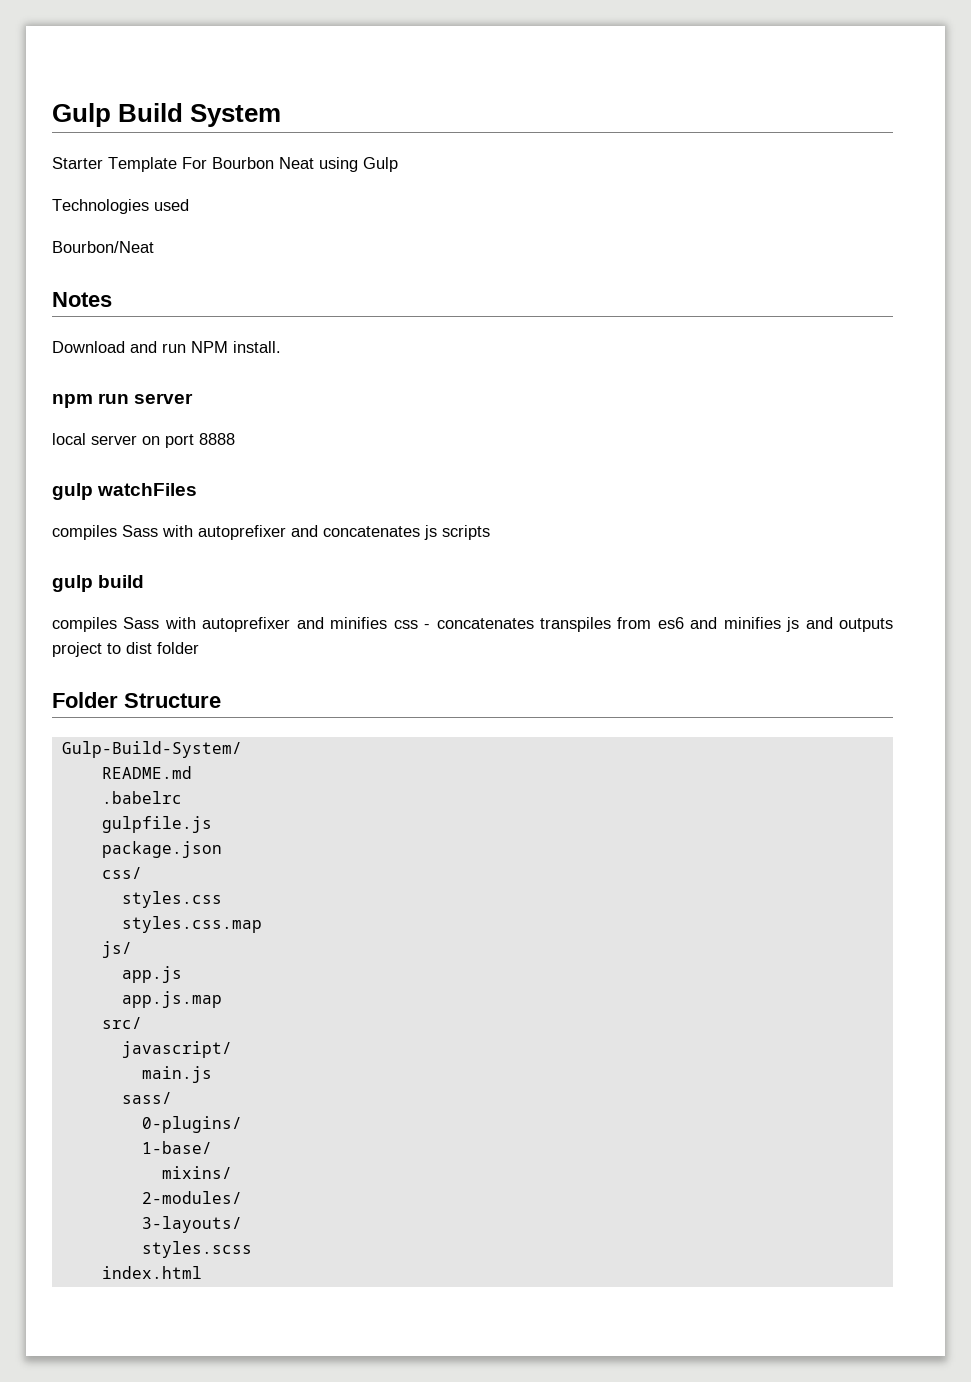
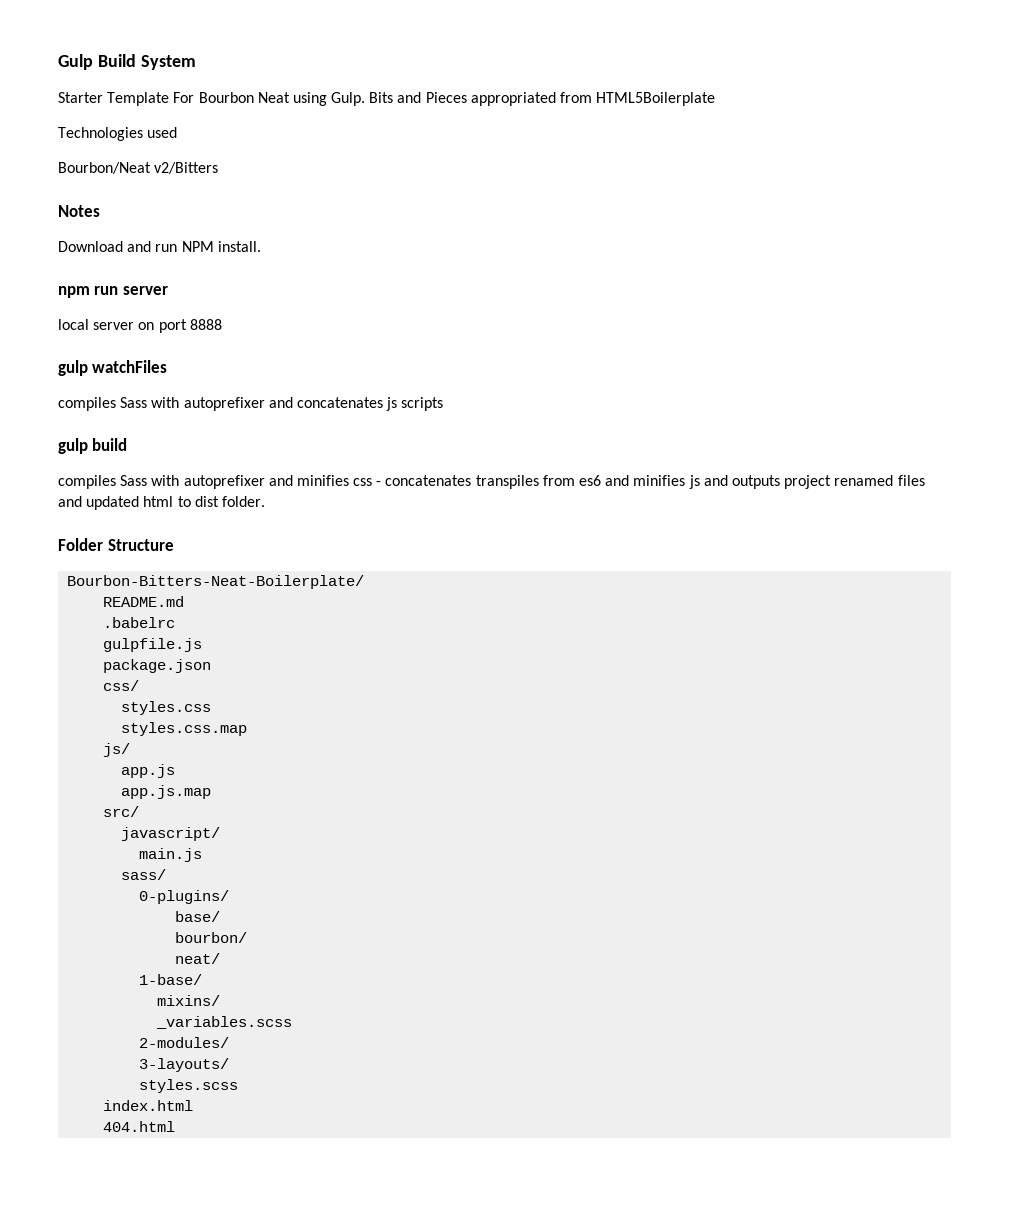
[363,157,398,172] Gulp -> [331,92,716,106] Gulp. Bits and Pieces appropriated from HTML5Boilerplate
(154, 247) none -> [154,162,219,174] v2/Bitters
(102, 649) none -> [834,475,925,486] [58,496,174,510] renamed files and updated html
[157,642,199,654] folder -> [221,496,265,507] folder.
[61,741,242,758] Gulp-Build-System/ -> [67,575,365,589] Bourbon-Bitters-Neat-Boilerplate/
(242, 1124) none -> [175,911,221,922] [175,932,248,943] [175,953,221,964] // base/ // bourbon/ // neat/
(232, 1172) none -> [156,1016,293,1029] // _variables.scss
(202, 1272) none -> [103,1121,176,1132] // 404.html

